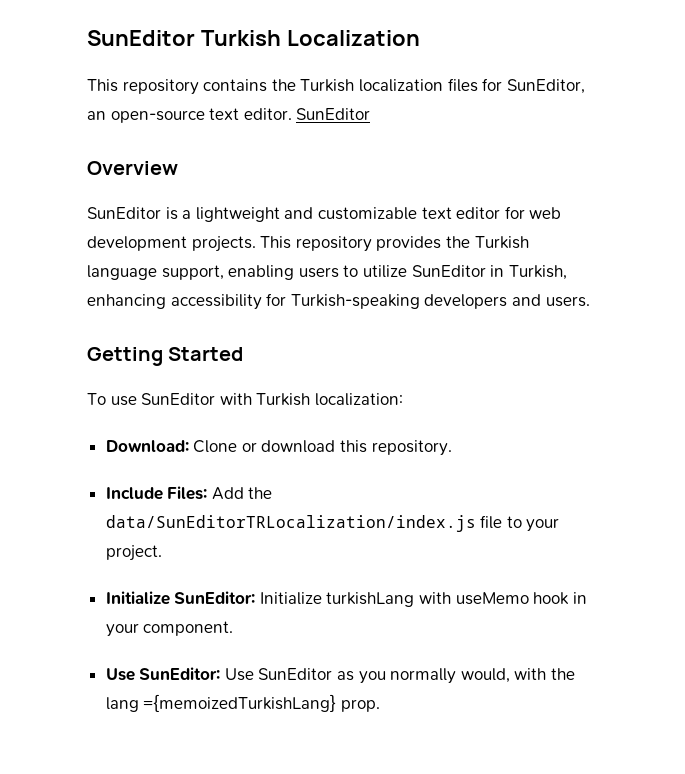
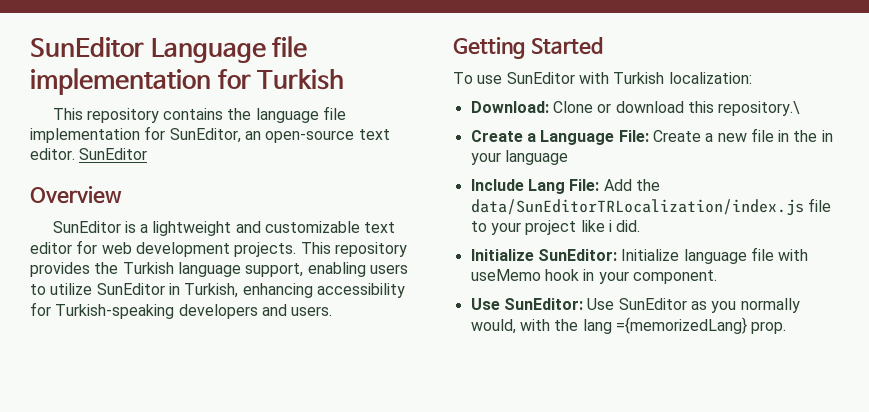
[87,30,420,46] SunEditor Turkish Localization -> [30,36,308,63] [30,68,345,95] SunEditor Language file implementation for Turkish
[300,78,478,92] Turkish localization files -> [255,106,347,123] [30,128,140,143] language file implementation
[371,440,452,456] repository. -> [718,101,801,116] [470,128,833,145] [470,150,568,165] repository.\ // Create a Language File: Create a new file in the in your language
[167,486,208,500] Files: -> [527,179,600,194] Lang File:
[105,545,162,561] project. -> [525,220,641,235] project like i did.
[326,592,415,607] turkishLang -> [683,247,774,264] language file
[143,694,337,712] ={memoizedTurkishLang} -> [615,317,747,334] ={memorizedLang}

